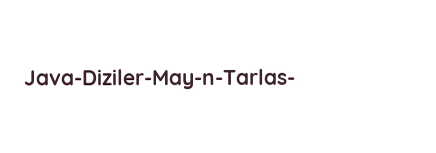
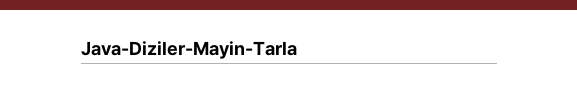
[23,68,296,90] Java-Diziler-May-n-Tarlas- -> [81,41,297,59] Java-Diziler-Mayin-Tarla

